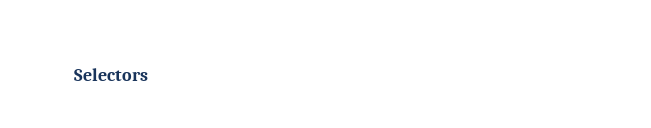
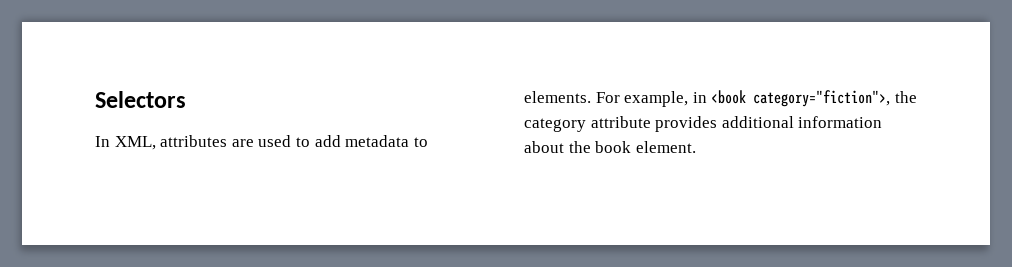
(148, 74) none -> [95,135,428,150] [524,90,917,107] [524,116,883,132] [524,141,696,153] // In XML, attributes are used to add metadata to elements. For example, in <book category="fiction">, the category attribute provides additional information about the book element.

